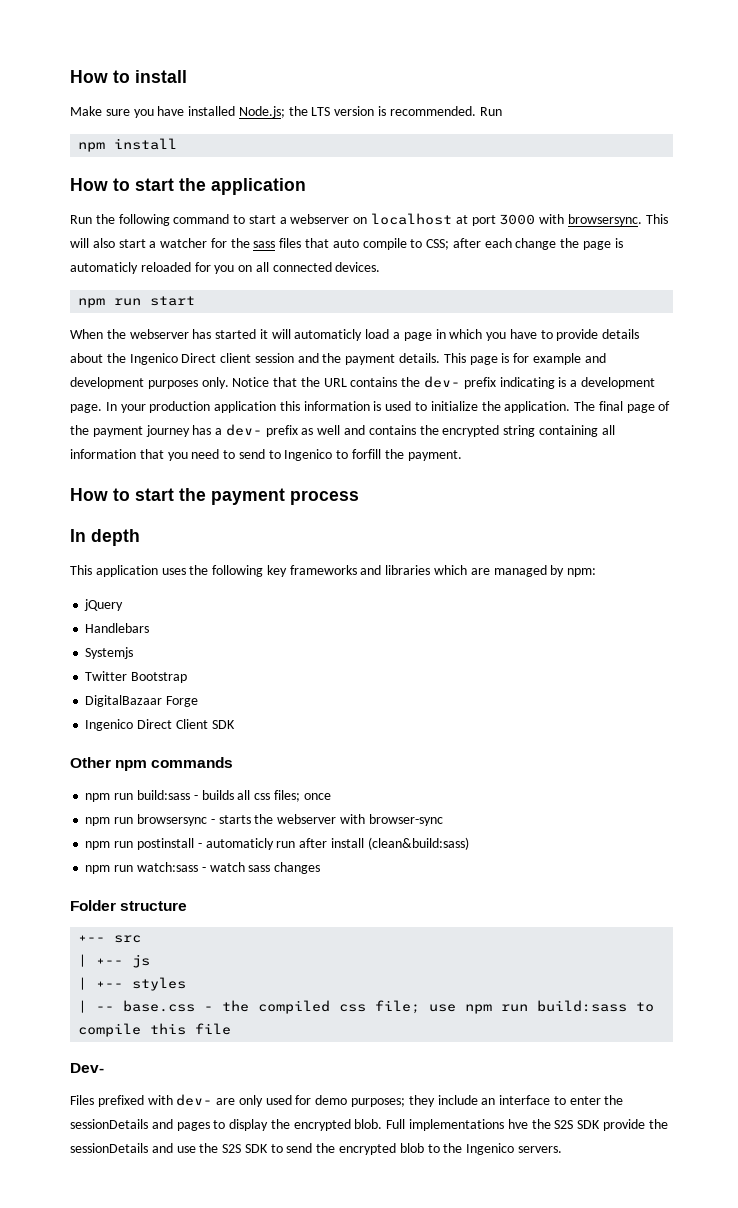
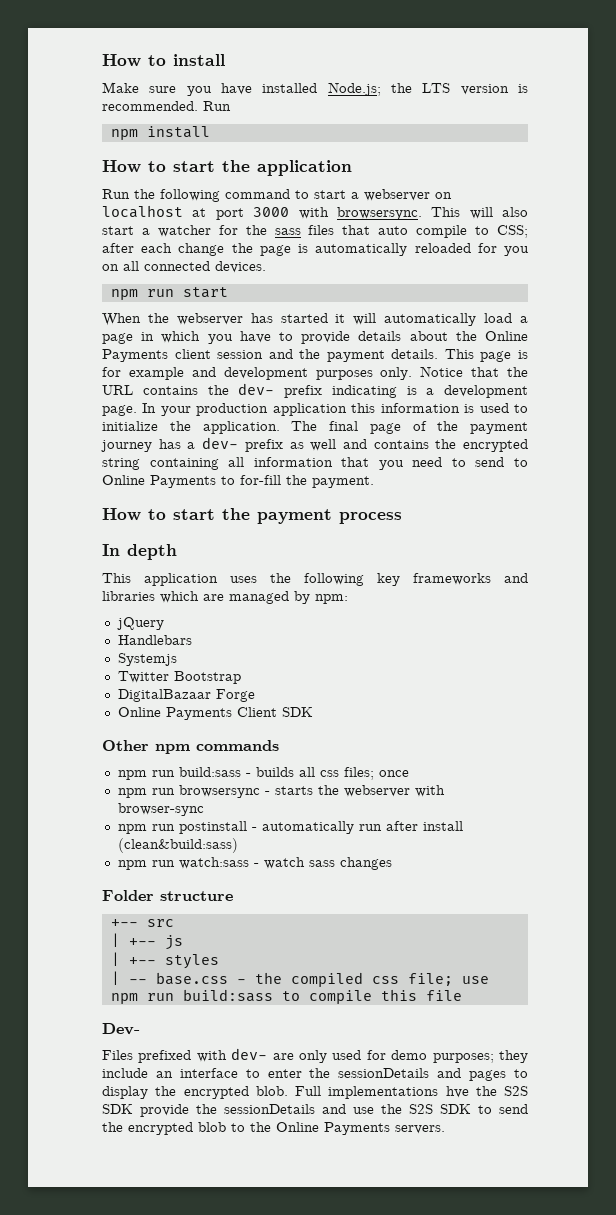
[70,262,138,274] automaticly -> [315,243,408,256] automatically
[294,329,363,341] automaticly -> [384,313,477,326] automatically
[129,353,217,365] Ingenico Direct -> [484,331,528,341] [102,349,168,362] Online Payments
[284,449,382,461] Ingenico to forfill -> [102,475,281,488] Online Payments to for-fill
[85,719,173,731] Ingenico Direct -> [117,707,232,720] Online Payments
[205,838,274,850] automaticly -> [261,821,354,834] automatically
[466,1143,515,1155] Ingenico -> [276,1122,390,1135] Online Payments

